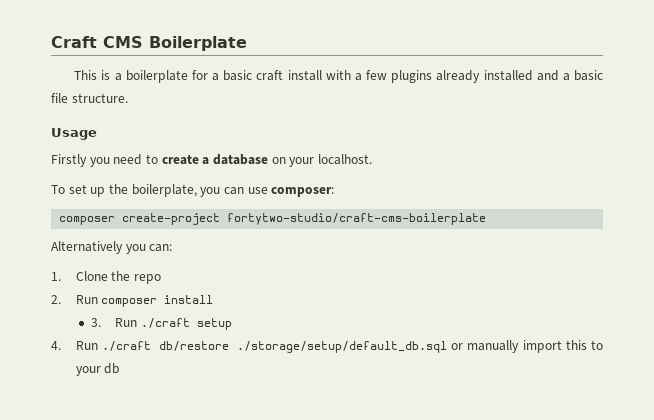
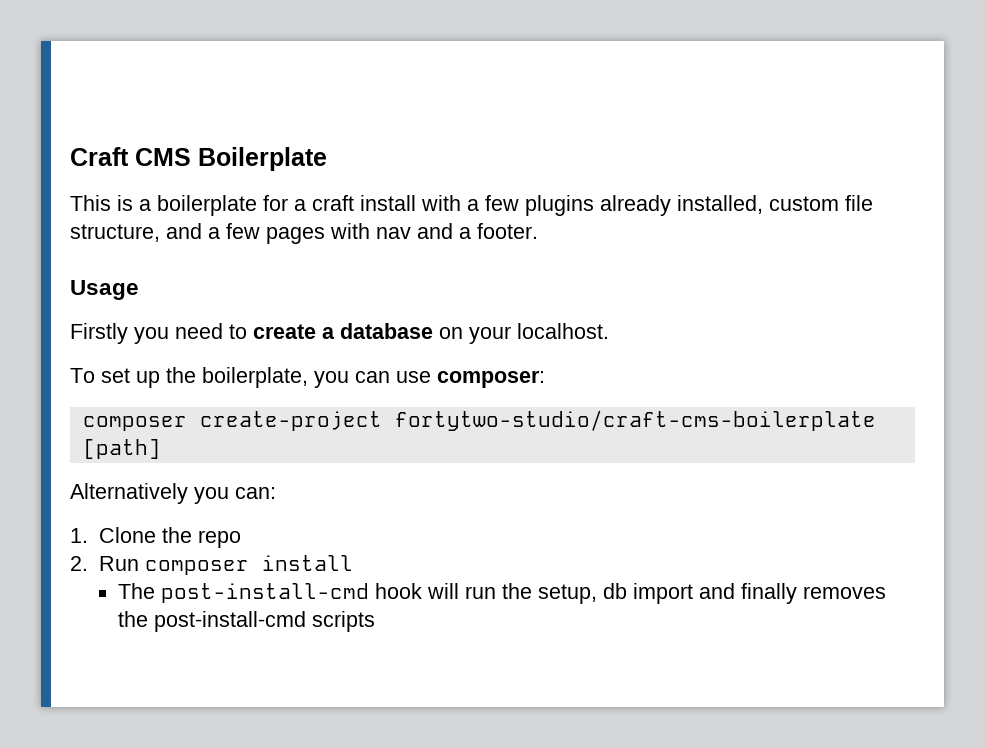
[223,70,253,81] basic -> (306, 205) none
[483,70,603,81] [51,93,128,103] installed and a basic file structure. -> [677,195,873,214] [70,223,538,244] installed, custom file structure, and a few pages with nav and a footer.
(487, 219) none -> [82,439,161,459] [path]
[90,318,233,330] [51,340,603,353] [75,363,120,376] 3. Run ./craft setup // 4. Run ./craft db/restore ./storage/setup/default_db.sql or manually import this to your db -> [117,583,886,604] [117,611,375,632] The post-install-cmd hook will run the setup, db import and finally removes the post-install-cmd scripts

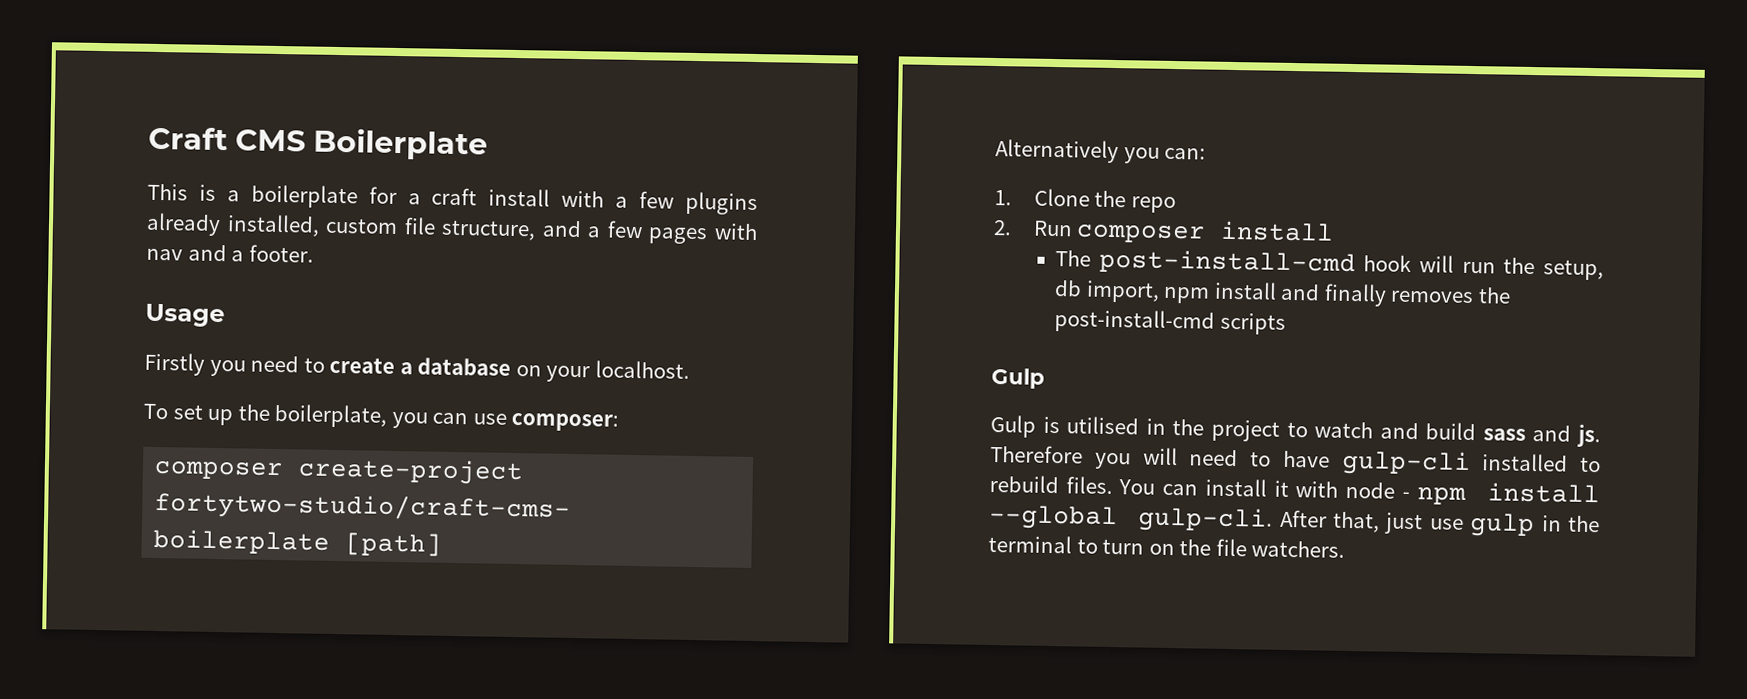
[632,583,693,604] import -> [1085,280,1277,304] import, npm install
(375, 621) none -> [991,367,1045,389] [990,414,1601,448] [990,444,1601,477] [989,474,1601,505] [989,504,1600,538] [988,534,1346,558] // Gulp // Gulp is utilised in the project to watch and build sass and js. Therefore you will need to have gulp-cli installed to rebuild files. You can install it with node - npm install --global gulp-cli. After that, just use gulp in the terminal to turn on the file watchers.

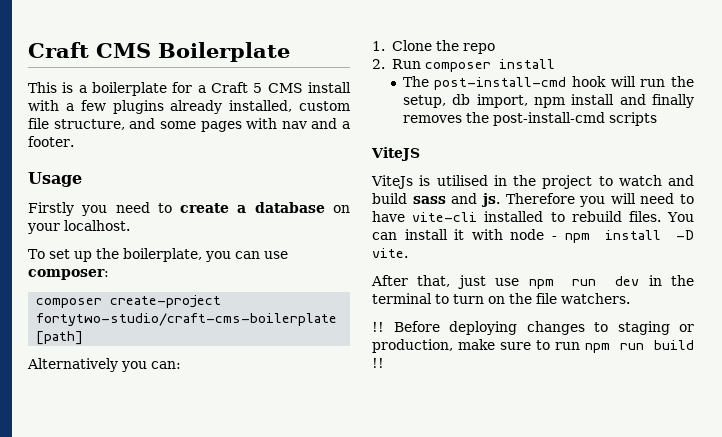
[431,187,478,206] craft -> [211,82,303,93] Craft 5 CMS
[587,220,643,239] a few -> [159,121,196,129] some
[991,367,1045,389] [990,414,1036,438] Gulp // Gulp -> [371,147,420,161] [371,175,413,189] ViteJS // ViteJs
[1340,449,1471,477] gulp-cli -> [412,212,478,222] vite-cli
[989,504,1274,533] --global gulp-cli. -> [676,230,694,240] [372,248,408,258] -D vite. //
[1469,513,1536,538] gulp -> [528,276,640,289] npm run dev
(1346, 549) none -> [372,321,694,335] [372,339,694,353] [372,358,384,368] // !! Before deploying changes to staging or production, make sure to run npm run build !!

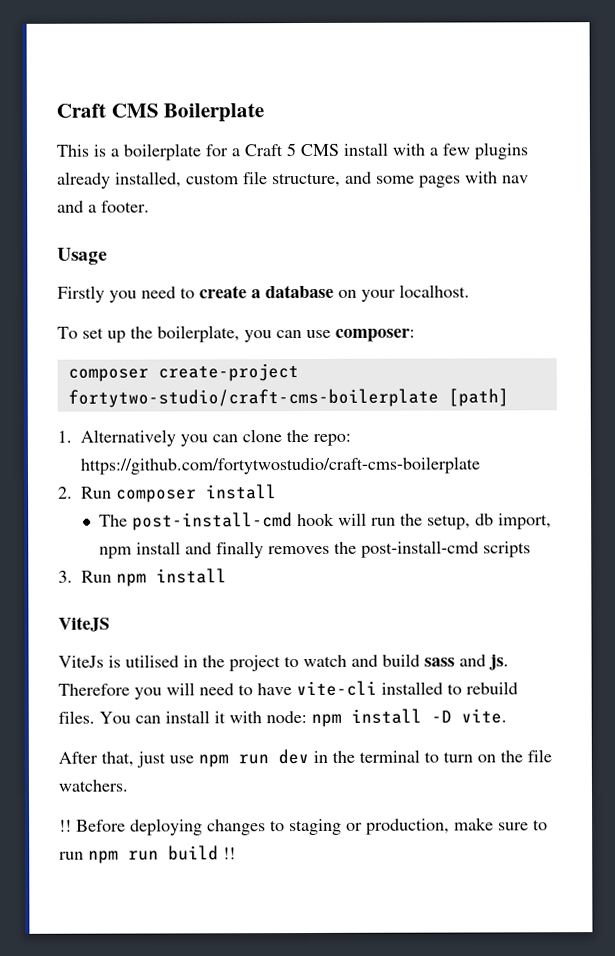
(84, 338) none -> [57,430,72,443] 1.
[151,361,181,369] [372,40,495,54] can: // 1. Clone the repo -> [212,429,351,446] [80,456,480,475] can clone the repo: https://github.com/fortytwostudio/craft-cms-boilerplate
(657, 119) none -> [58,568,227,587] // 3. Run npm install
[510,229,557,240] node - -> [266,711,307,724] node:

